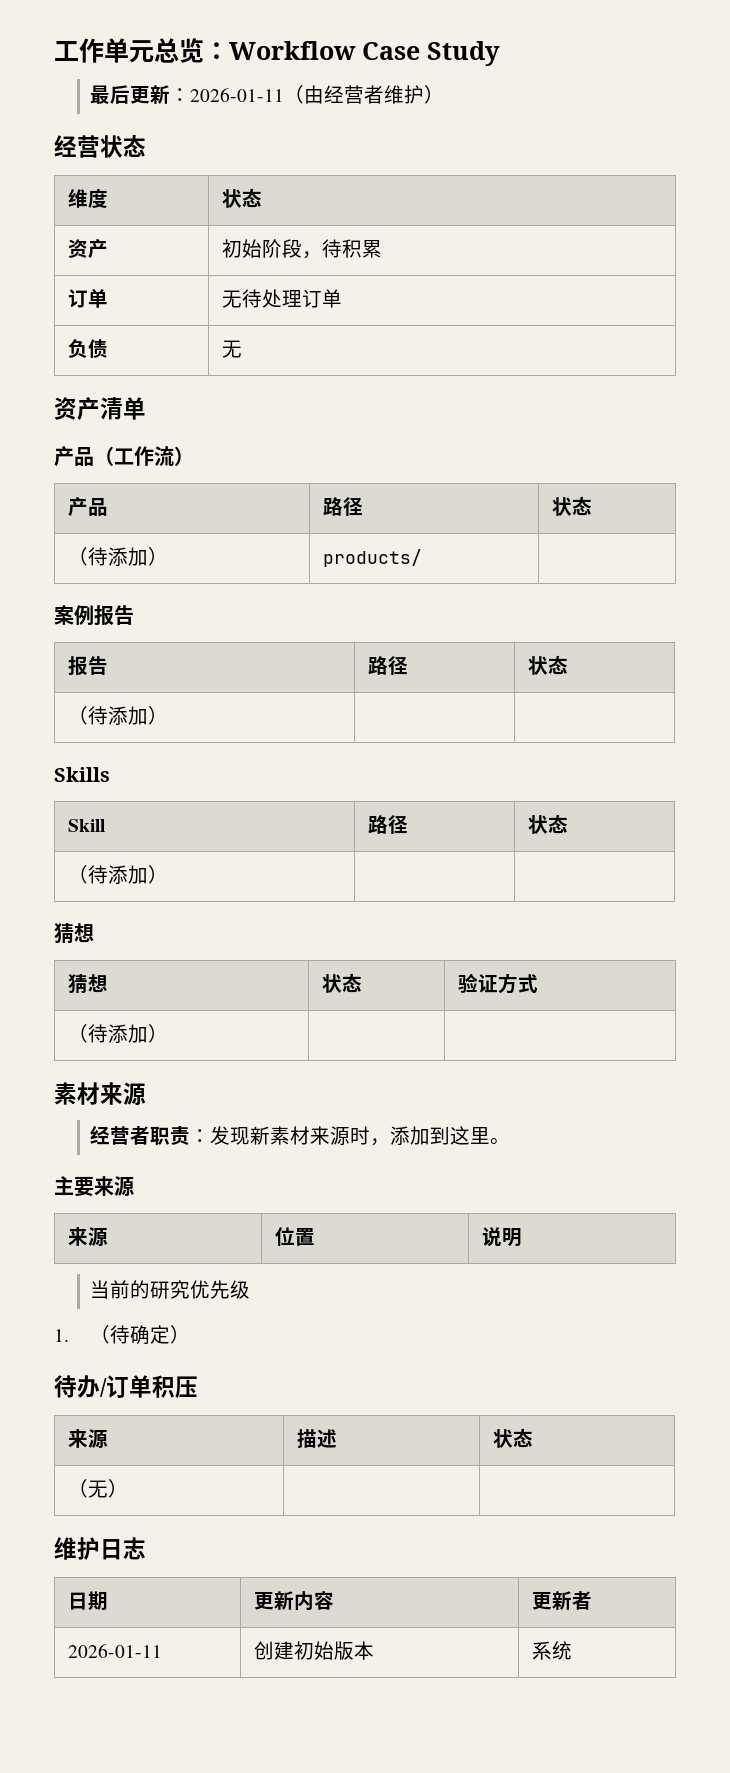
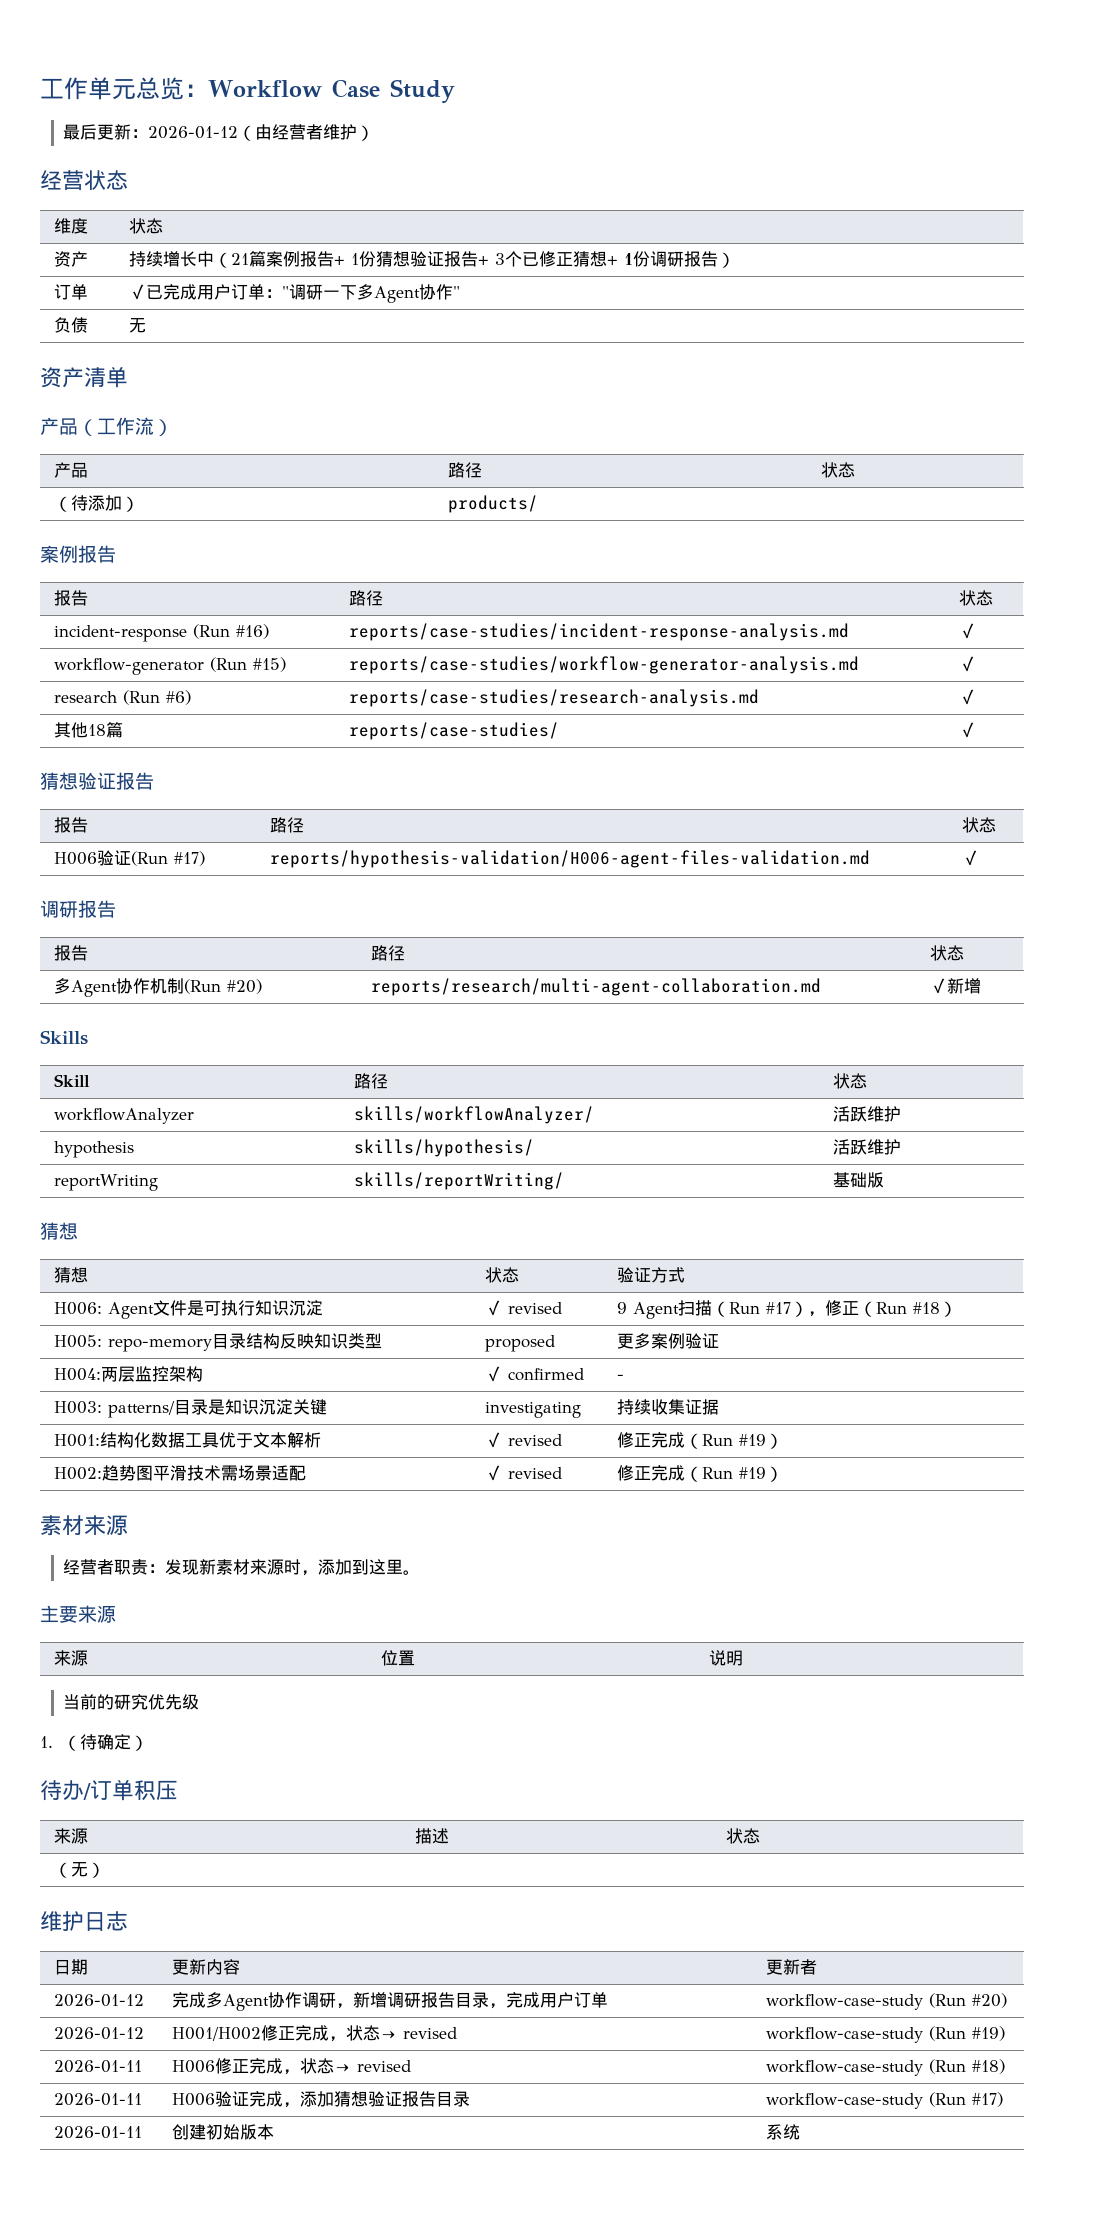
[190,88,285,102] 2026-01-11 -> [148,126,239,139] 2026-01-12
[222,239,383,259] [68,289,109,308] [222,289,343,308] 初始阶段，待积累 // 订单 | 无待处理订单 -> [128,251,735,268] [53,284,88,300] [128,284,460,303] 持续增长中（21篇案例报告+ 1份猜想验证报告+ 3个已修正猜想+ 1份调研报告） // 订单 | ✓已完成用户订单："调研一下多Agent协作"
[68,706,169,725] [54,767,110,782] [68,819,106,832] [368,815,409,834] [528,814,569,834] [68,865,169,884] （待添加） | | // Skills // Skill | 路径 | 状态 // （待添加） | | -> [53,624,269,642] [348,623,849,641] [958,623,976,639] [53,657,286,675] [348,656,859,674] [958,656,976,672] [53,690,191,705] [348,689,759,707] [958,689,976,705] [53,722,123,738] [348,722,559,740] [958,722,976,738] [40,772,154,790] [53,817,88,833] [269,817,304,833] [961,817,996,833] [53,850,205,866] [269,850,870,868] [961,850,979,866] [40,900,116,918] [53,945,88,961] [370,945,405,961] [929,945,964,961] [53,978,262,997] [370,978,821,996] [929,978,981,994] [40,1030,88,1045] [53,1074,90,1087] [353,1073,388,1089] [832,1073,867,1089] [53,1108,194,1124] [353,1106,594,1124] [832,1106,901,1122] [53,1141,134,1158] [353,1139,534,1157] [832,1139,901,1155] [53,1174,158,1191] [353,1172,564,1190] [832,1172,884,1188] incident-response (Run #16) | reports/case-studies/incident-response-analysis.md | ✓ // workflow-generator (Run #15) | reports/case-studies/workflow-generator-analysis.md | ✓ // research (Run #6) | reports/case-studies/research-analysis.md | ✓ // 其他18篇 | reports/case-studies/ | ✓ // 猜想验证报告 // 报告 | 路径 | 状态 // H006验证(Run #17) | reports/hypothesis-validation/H006-agent-files-validation.md | ✓ // 调研报告 // 报告 | 路径 | 状态 // 多Agent协作机制(Run #20) | reports/research/multi-agent-collaboration.md | ✓新增 // Skills // Skill | 路径 | 状态 // workflowAnalyzer | skills/workflowAnalyzer/ | 活跃维护 // hypothesis | skills/hypothesis/ | 活跃维护 // reportWriting | skills/reportWriting/ | 基础版
[68,1024,169,1043] （待添加） | | -> [53,1300,323,1319] [484,1300,562,1316] [616,1300,957,1319] [53,1333,382,1352] [484,1335,555,1352] [616,1333,719,1349] [53,1366,203,1382] [484,1366,584,1382] [616,1374,624,1380] [53,1399,327,1418] [484,1402,581,1418] [616,1399,719,1415] [53,1432,321,1448] [484,1432,562,1448] [616,1432,783,1449] [53,1465,306,1481] [484,1465,562,1481] [616,1465,783,1482] H006: Agent文件是可执行知识沉淀 | ✓ revised | 9 Agent扫描（Run #17），修正（Run #18） // H005: repo-memory目录结构反映知识类型 | proposed | 更多案例验证 // H004:两层监控架构 | ✓ confirmed | - // H003: patterns/目录是知识沉淀关键 | investigating | 持续收集证据 // H001:结构化数据工具优于文本解析 | ✓ revised | 修正完成（Run #19） // H002:趋势图平滑技术需场景适配 | ✓ revised | 修正完成（Run #19）
(593, 1600) none -> [53,1994,144,2007] [171,1992,608,2011] [765,1993,1007,2010] [53,2027,144,2040] [171,2025,457,2042] [765,2026,1005,2043] [53,2060,142,2073] [171,2058,411,2075] [765,2059,1005,2076] [53,2093,142,2106] [171,2091,470,2108] [765,2092,1003,2109] // 2026-01-12 | 完成多Agent协作调研，新增调研报告目录，完成用户订单 | workflow-case-study (Run #20) // 2026-01-12 | H001/H002修正完成，状态→ revised | workflow-case-study (Run #19) // 2026-01-11 | H006修正完成，状态→ revised | workflow-case-study (Run #18) // 2026-01-11 | H006验证完成，添加猜想验证报告目录 | workflow-case-study (Run #17)

